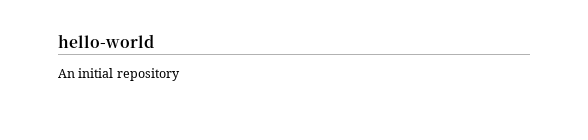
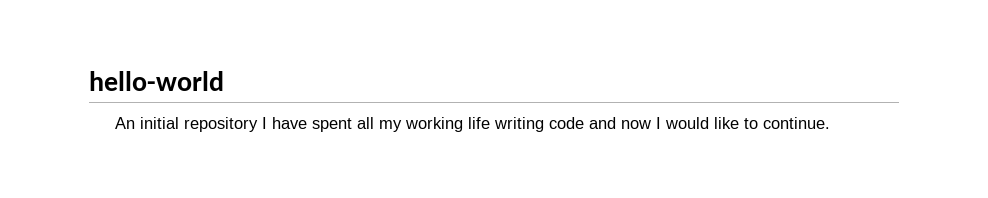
(180, 74) none -> [261,117,830,132] I have spent all my working life writing code and now I would like to continue.

